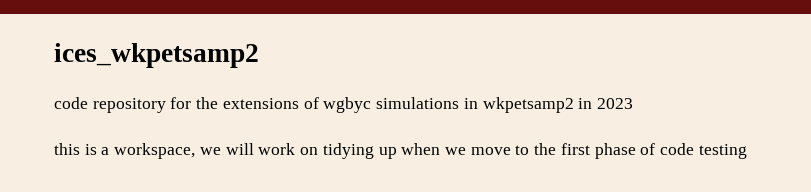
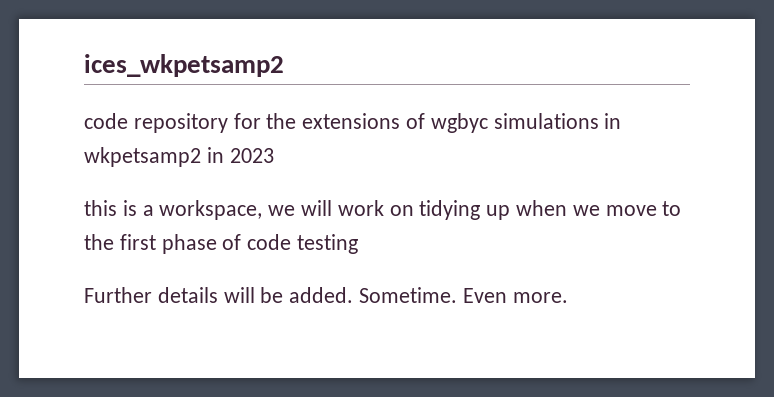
(747, 151) none -> [84,287,568,303] // Further details will be added. Sometime. Even more.

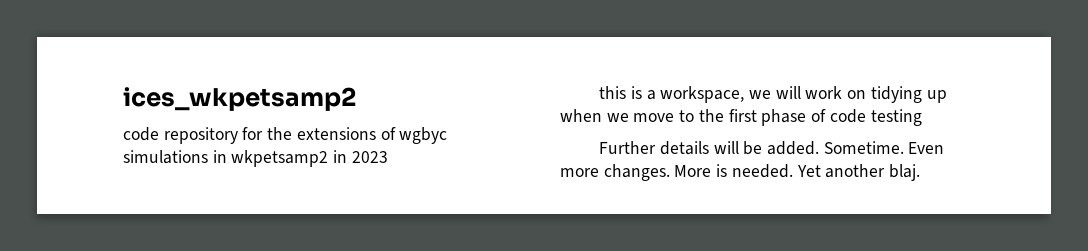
[512,292,568,303] more. -> [560,164,921,181] more changes. More is needed. Yet another blaj.

